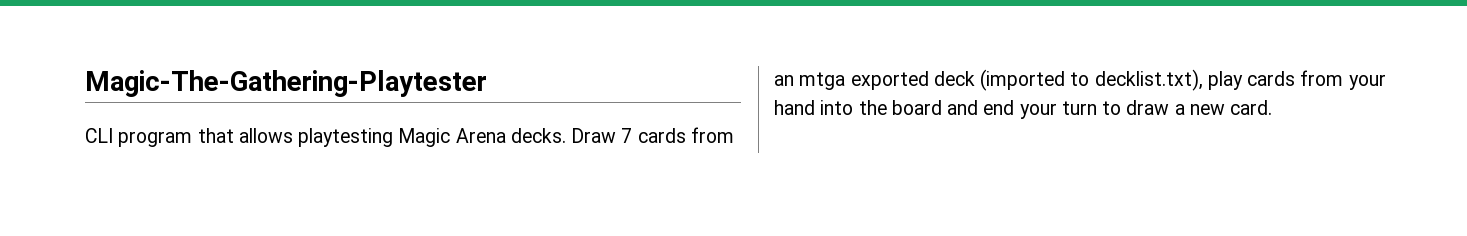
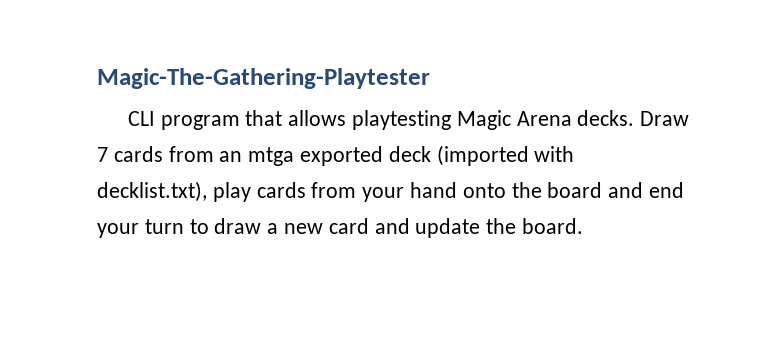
[1070,72,1090,86] to -> [534,146,575,162] with
[820,100,854,115] into -> [462,183,506,198] onto
[1230,100,1273,115] card. -> [328,218,584,238] card and update the board.

